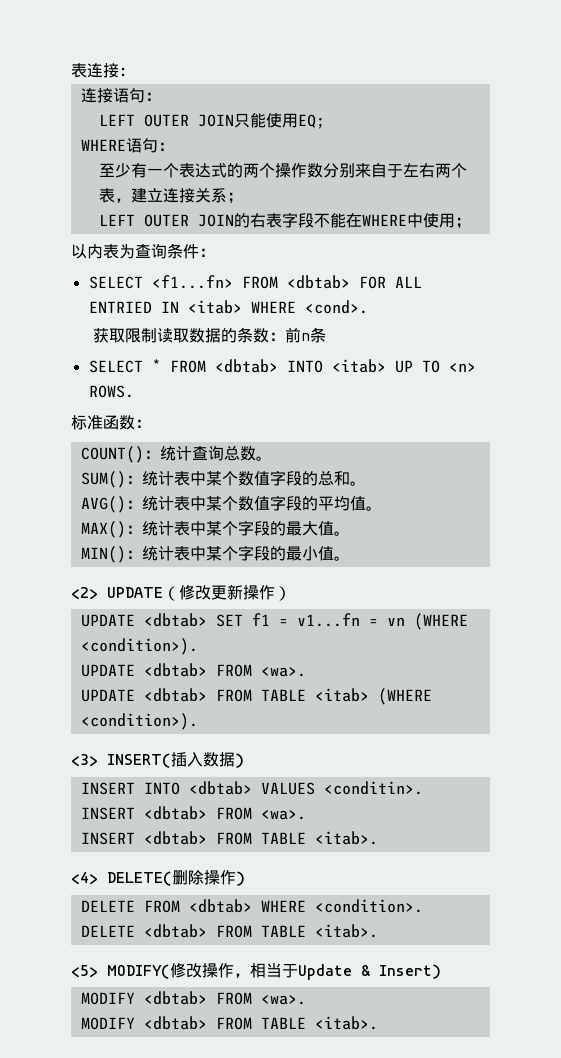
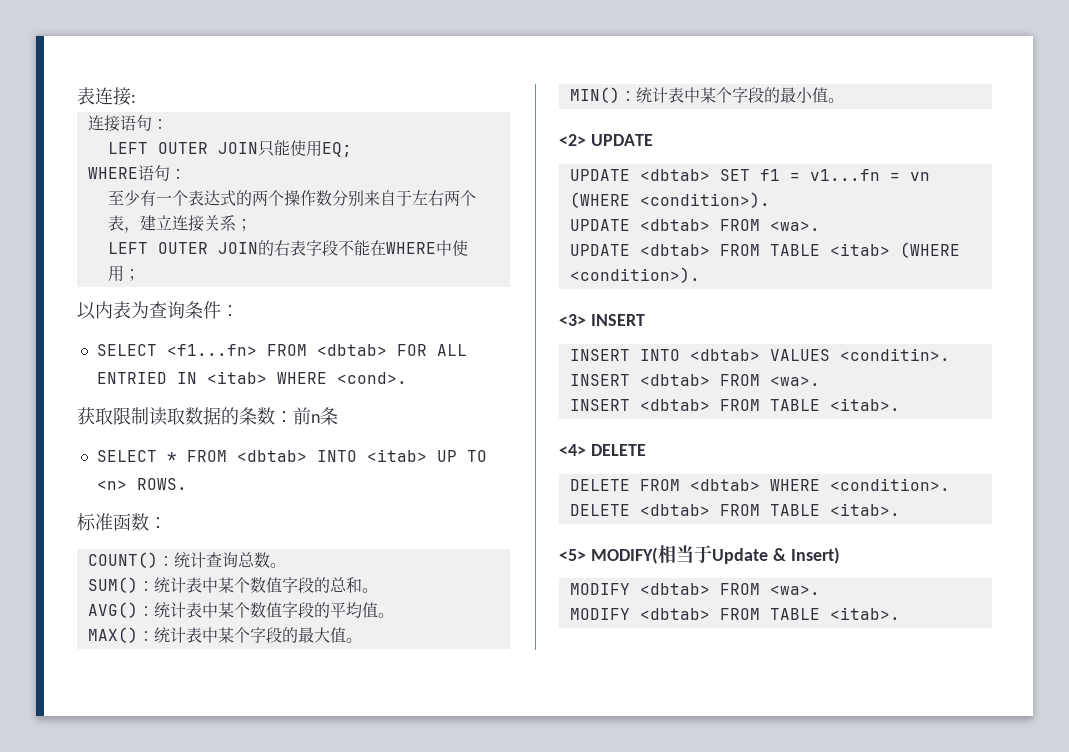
[163,584,291,601] （修改更新操作） -> (653, 140) none
[107,752,244,768] INSERT(插入数据) -> [590,314,645,326] INSERT
[107,870,245,886] DELETE(删除操作) -> [590,444,646,456] DELETE
[170,962,250,978] 修改操作， -> (658, 555) none

